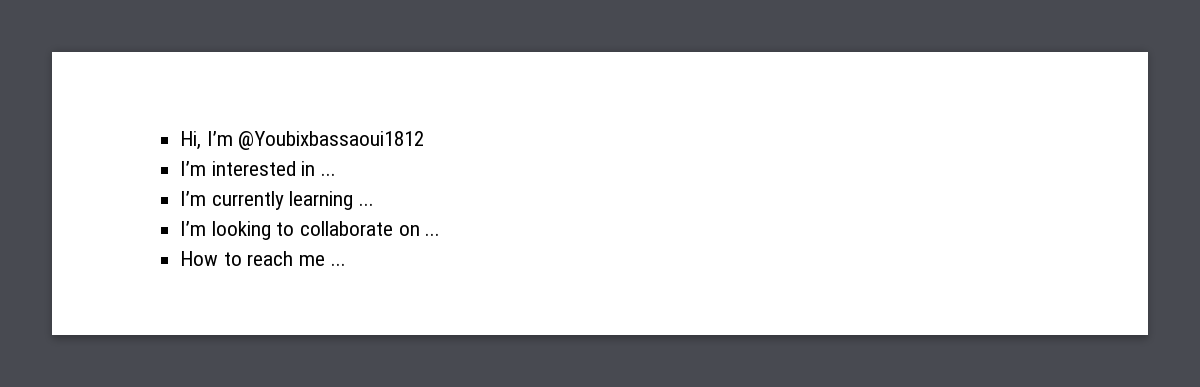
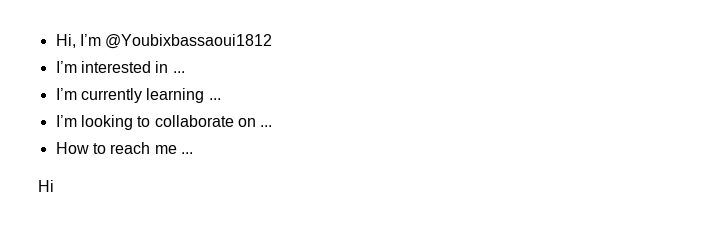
(346, 264) none -> [38,180,54,192] // Hi

